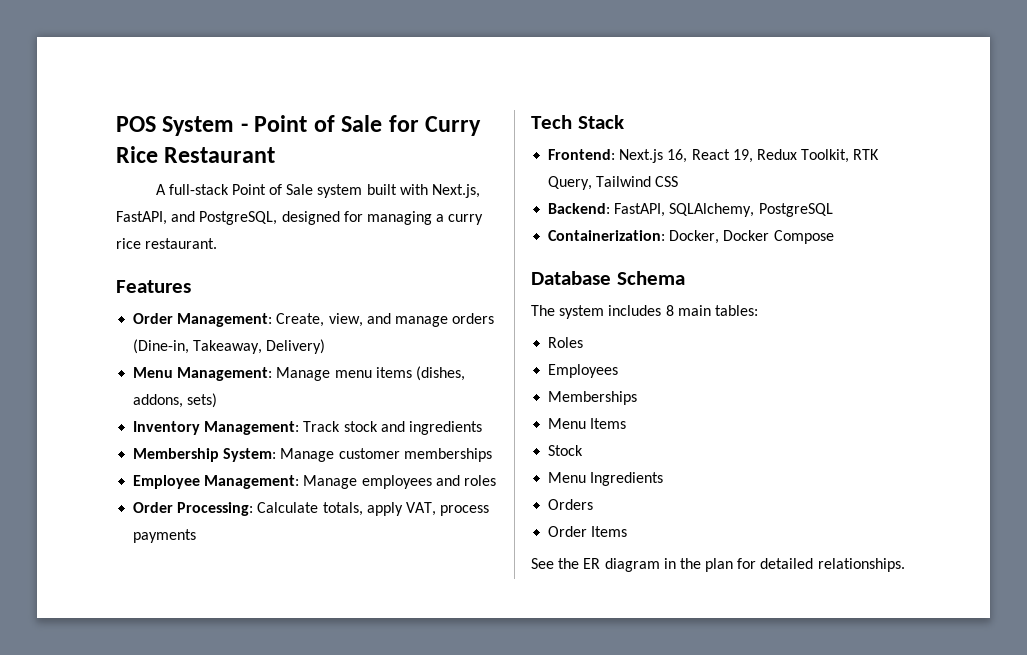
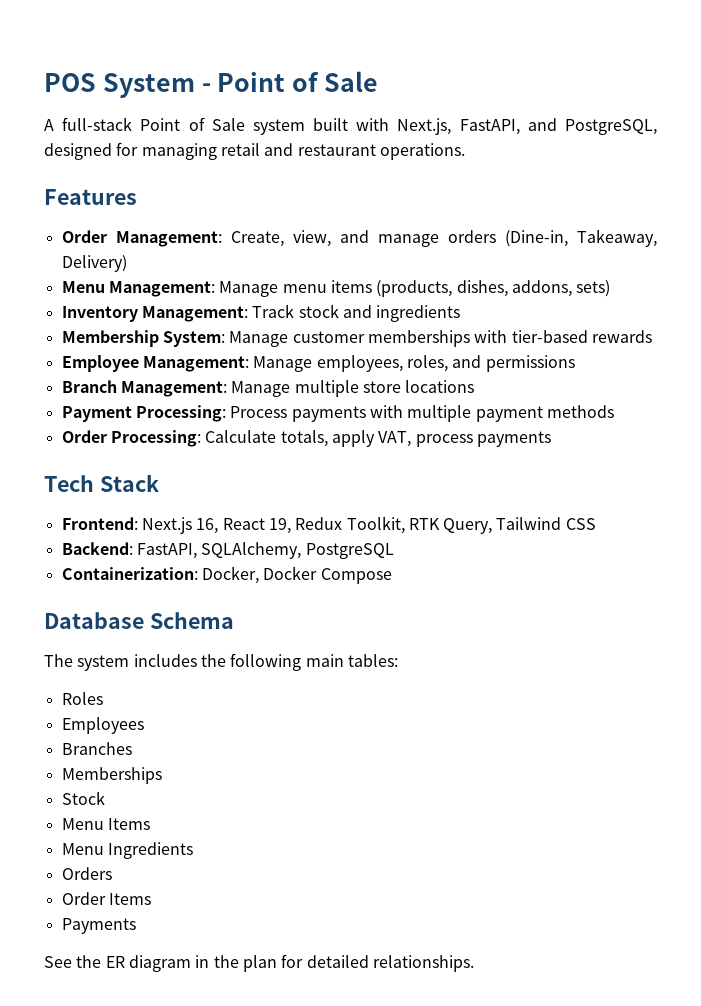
[388,115,482,136] [116,146,276,163] for Curry Rice Restaurant -> (378, 81) none
[436,214,484,225] [116,238,218,249] a curry rice restaurant. -> [220,143,465,160] retail and restaurant operations.
[415,366,465,381] (dishes, -> [376,280,508,297] (products, dishes,
(492, 455) none -> [474,330,652,343] with tier-based rewards
[361,475,496,489] employees and roles -> [316,355,575,372] [61,380,475,397] [61,405,614,422] employees, roles, and permissions // Branch Management: Manage multiple store locations // Payment Processing: Process payments with multiple payment methods
[665,305,674,316] 8 -> [200,653,302,671] the following
(619, 371) none -> [61,742,132,755] // Branches
(638, 398) none -> [61,791,105,805] // Stock
[548,445,584,456] // Stock -> (150, 824) none
(628, 531) none -> [61,918,136,934] // Payments

